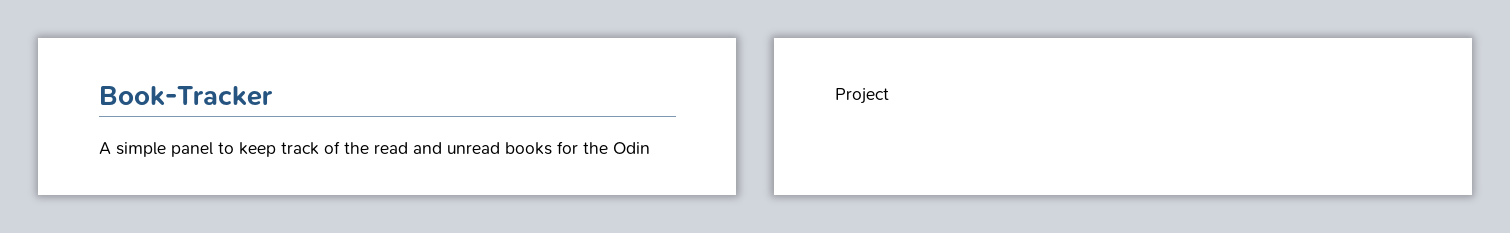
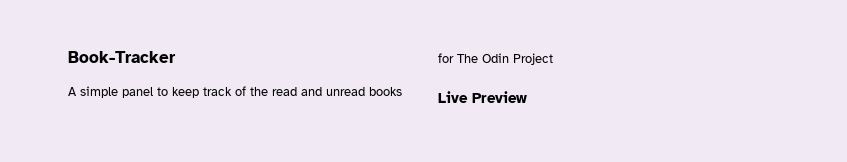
[583,142,608,154] the -> [457,54,478,63] The
(889, 96) none -> [438,91,527,103] // Live Preview

